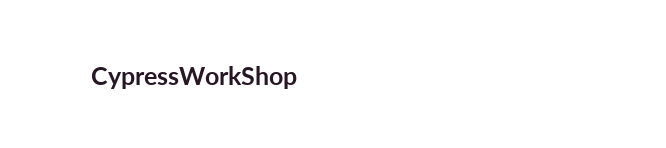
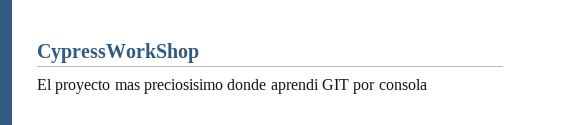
(297, 77) none -> [37,79,427,94] // El proyecto mas preciosisimo donde aprendi GIT por consola

